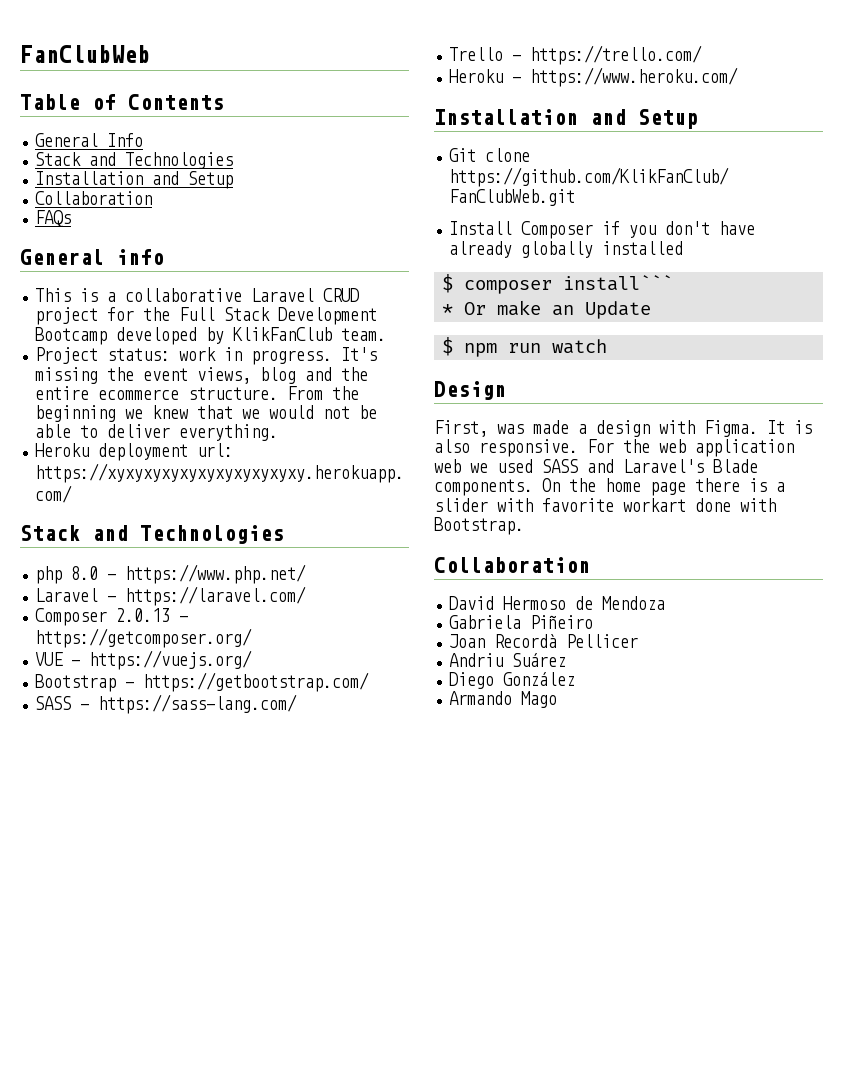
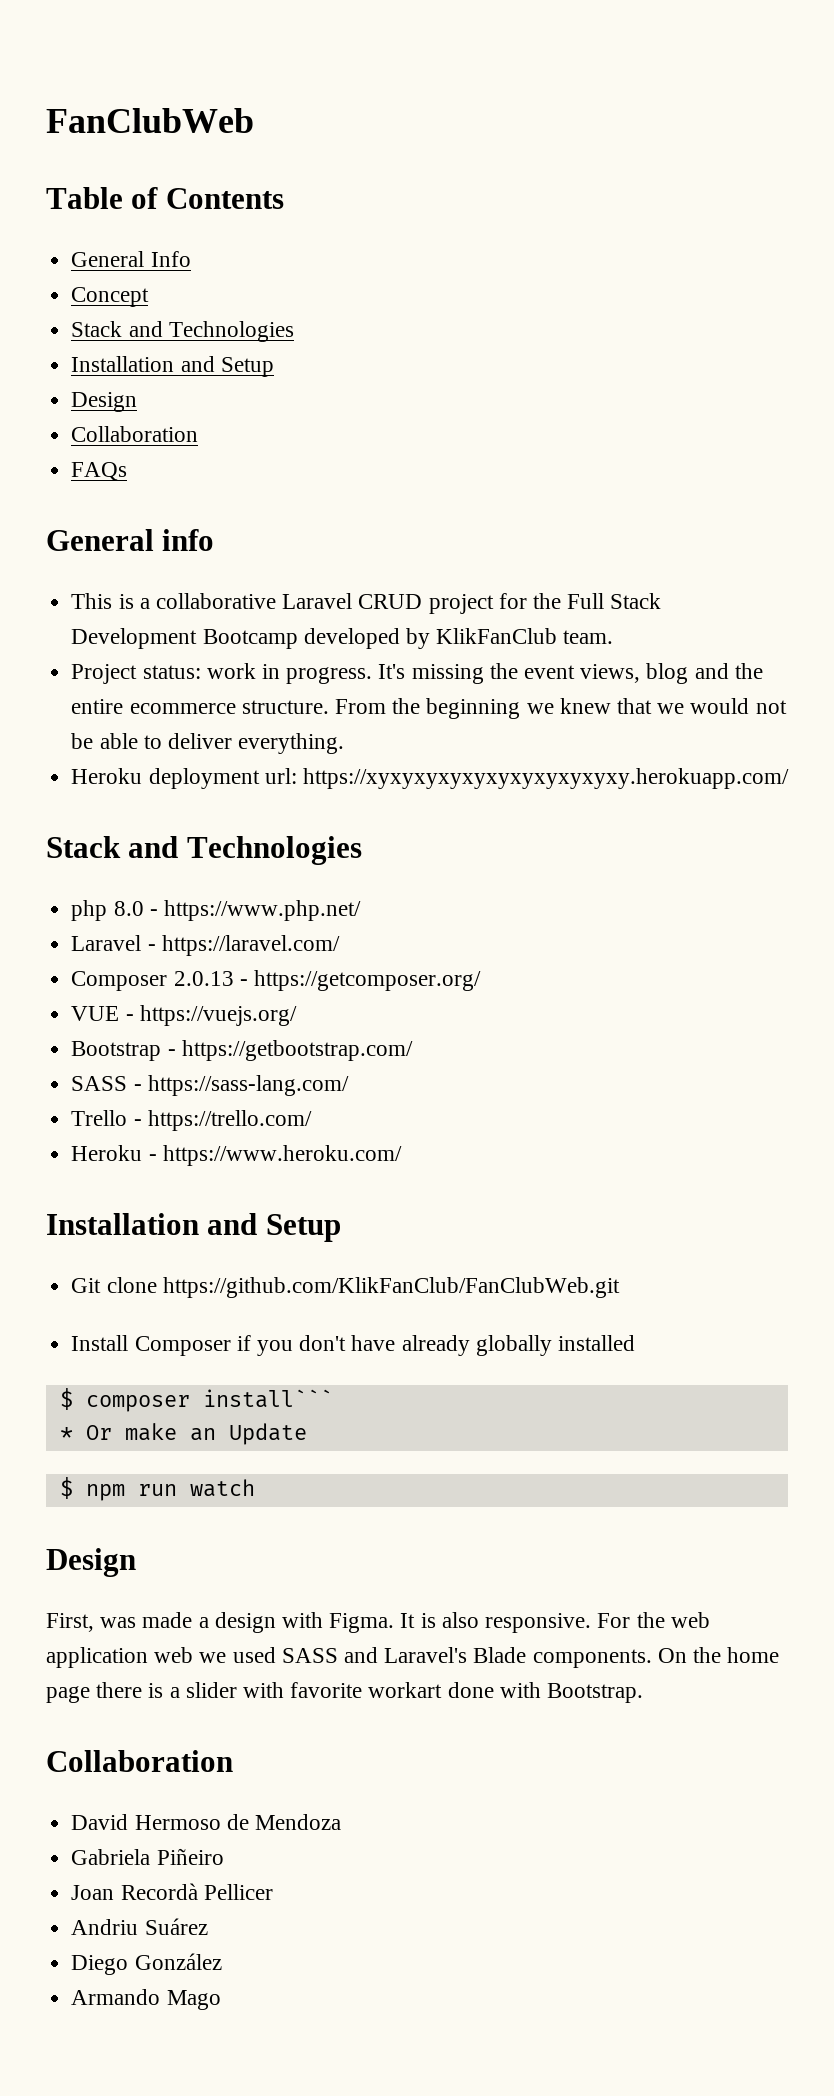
(144, 140) none -> [71,287,150,307] // Concept
(234, 180) none -> [71,392,138,412] // Design

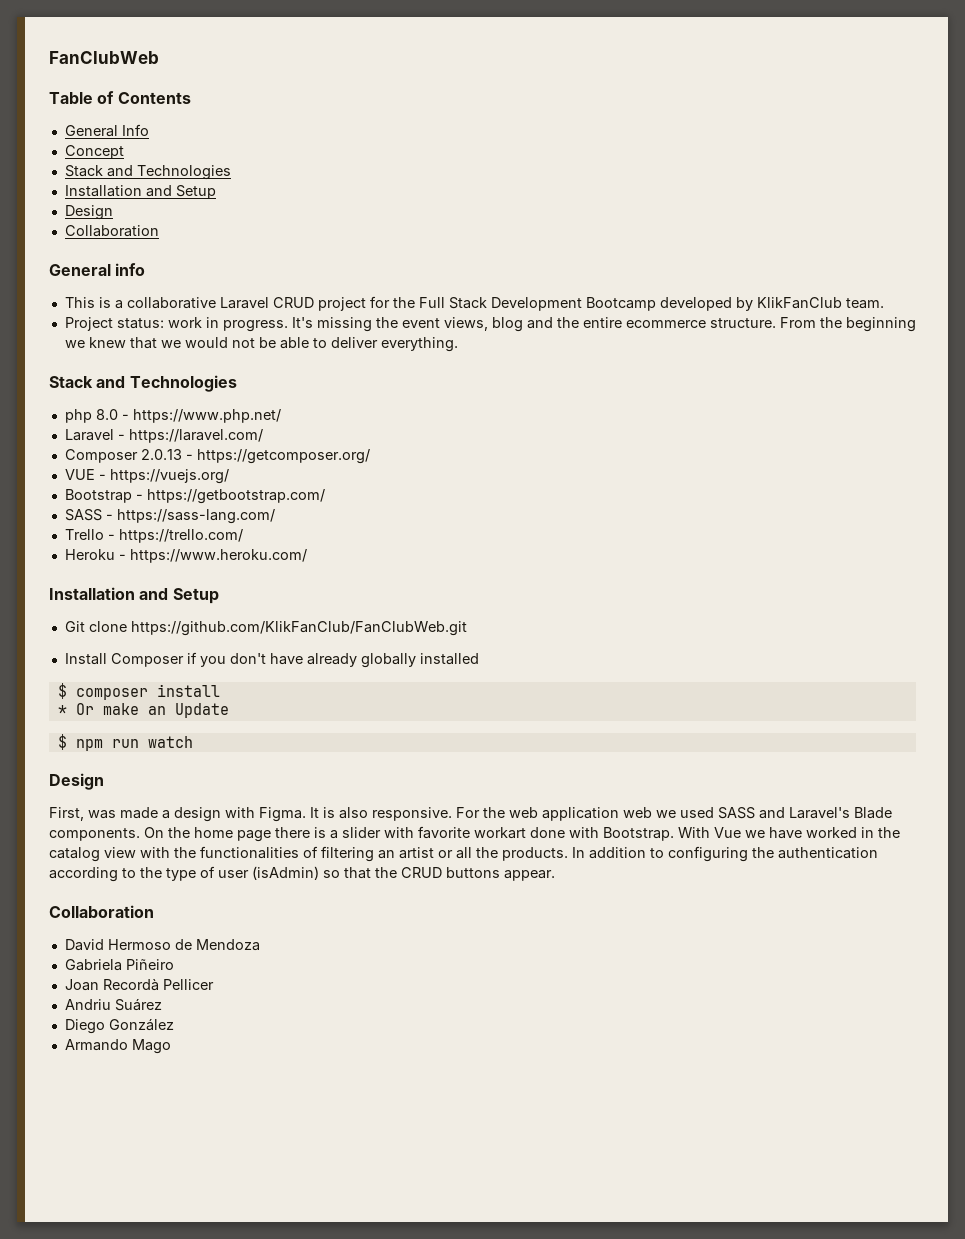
[71,462,128,481] // FAQs -> (159, 231) none
[71,768,789,789] // Heroku deployment url: https://xyxyxyxyxyxyxyxyxyxyxy.herokuapp.com/ -> (458, 344) none
[202,1389,333,1408] install``` -> [156,684,220,697] install
(644, 1693) none -> [678,827,900,839] [49,846,878,862] [49,866,555,882] With Vue we have worked in the catalog view with the functionalities of filtering an artist or all the products. In addition to configuring the authentication according to the type of user (isAdmin) so that the CRUD buttons appear.

